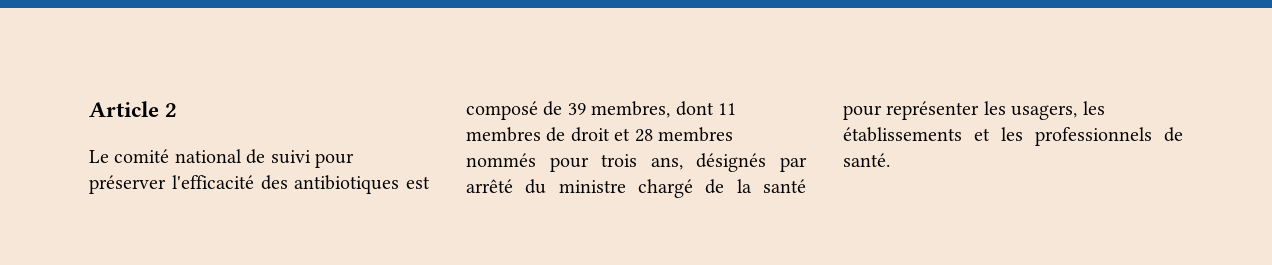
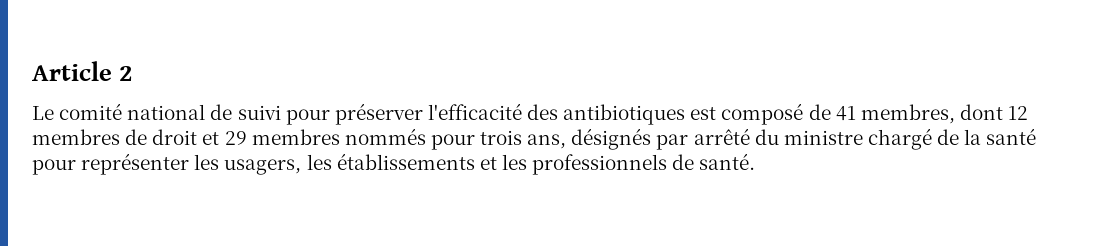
[567,103,586,115] 39 -> [835,106,856,121] 41
[718,103,736,115] 11 -> [1008,106,1029,120] 12
[634,129,653,142] 28 -> [224,131,247,145] 29

